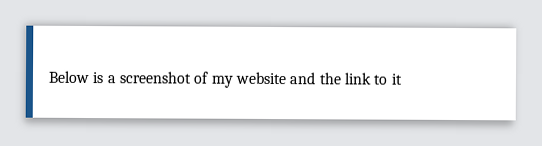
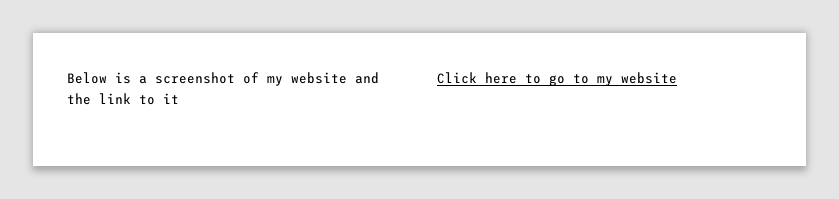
(402, 79) none -> [437,72,677,86] // Click here to go to my website

